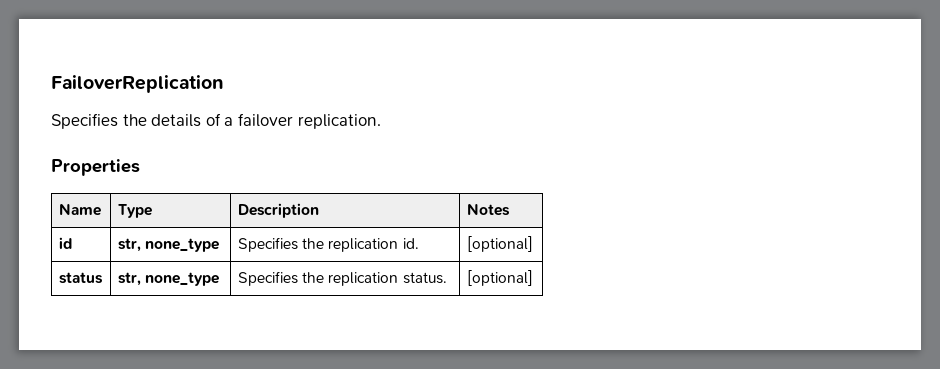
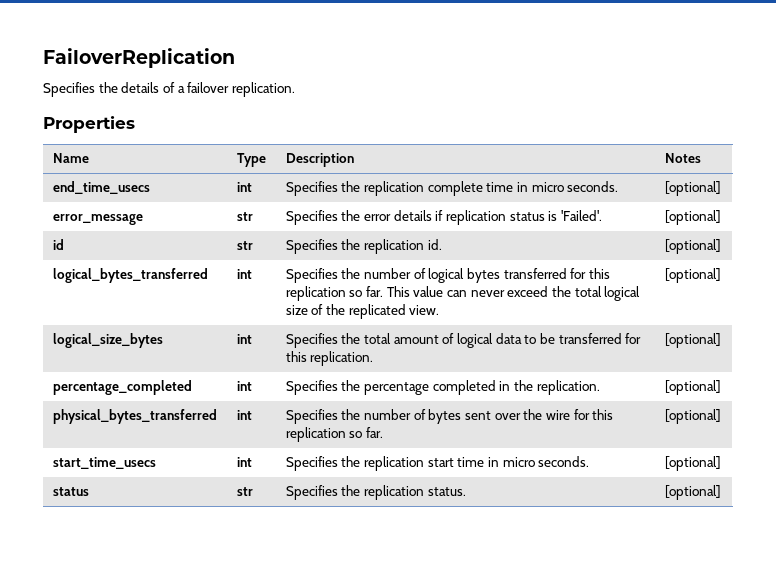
(510, 210) none -> [52,181,150,194] [236,182,252,192] [285,181,619,196] [664,181,721,196] [52,214,143,225] [236,212,253,221] [285,210,602,225] [664,210,721,225] // end_time_usecs | int | Specifies the replication complete time in micro seconds. | [optional] // error_message | str | Specifies the error details if replication status is 'Failed'. | [optional]
[117,238,220,252] str, none_type -> [236,241,253,250] str
(533, 244) none -> [52,268,208,283] [236,269,252,279] [285,268,610,283] [285,286,641,301] [285,304,440,319] [664,268,721,283] [52,333,163,348] [236,334,252,344] [285,333,642,348] [285,351,374,366] [664,333,721,348] [52,380,192,395] [236,381,252,391] [285,380,600,395] [664,380,721,395] [52,409,217,424] [236,410,252,420] [285,409,614,424] [285,427,384,442] [664,409,721,424] [52,457,156,469] [236,457,252,467] [285,456,590,471] [664,456,721,471] // logical_bytes_transferred | int | Specifies the number of logical bytes transferred for this replication so far. This value can never exceed the total logical size of the replicated view. | [optional] // logical_size_bytes | int | Specifies the total amount of logical data to be transferred for this replication. | [optional] // percentage_completed | int | Specifies the percentage completed in the replication. | [optional] // physical_bytes_transferred | int | Specifies the number of bytes sent over the wire for this replication so far. | [optional] // start_time_usecs | int | Specifies the replication start time in micro seconds. | [optional]
[117,272,220,286] str, none_type -> [236,487,253,496] str

